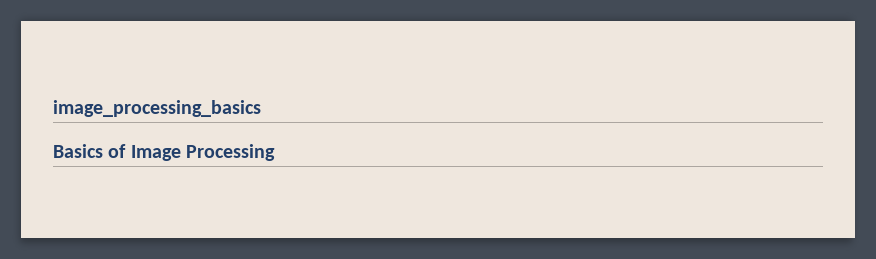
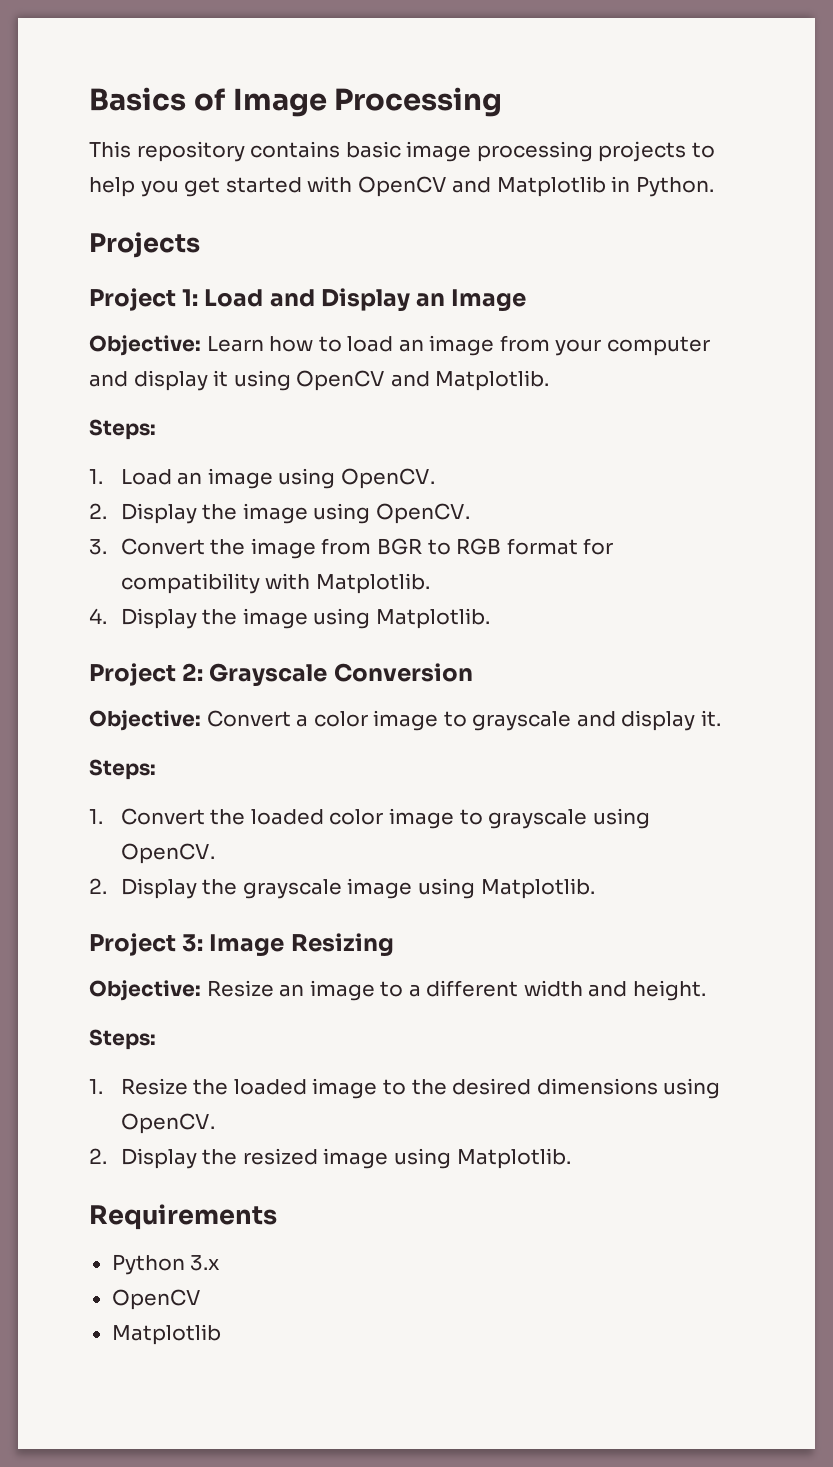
[53,100,261,117] image_processing_basics // -> (89, 99) none
(275, 152) none -> [89,141,715,162] [89,176,714,197] [89,232,200,258] [89,288,527,312] [89,335,710,356] [89,370,550,391] [89,419,156,440] [89,468,435,489] [89,503,470,524] [89,538,614,559] [120,573,430,594] [89,608,490,629] [89,663,473,686] [89,710,721,731] [89,759,156,780] [89,808,650,829] [120,843,215,864] [89,878,595,899] [89,933,394,957] [89,980,706,1001] [89,1029,156,1050] [89,1078,721,1099] [120,1113,215,1134] [89,1148,571,1169] [89,1204,277,1230] [111,1254,221,1275] [111,1289,201,1310] [111,1324,221,1345] // This repository contains basic image processing projects to help you get started with OpenCV and Matplotlib in Python. // Projects // Project 1: Load and Display an Image // Objective: Learn how to load an image from your computer and display it using OpenCV and Matplotlib. // Steps: // 1. Load an image using OpenCV. // 2. Display the image using OpenCV. // 3. Convert the image from BGR to RGB format for compatibility with Matplotlib. // 4. Display the image using Matplotlib. // Project 2: Grayscale Conversion // Objective: Convert a color image to grayscale and display it. // Steps: // 1. Convert the loaded color image to grayscale using OpenCV. // 2. Display the grayscale image using Matplotlib. // Project 3: Image Resizing // Objective: Resize an image to a different width and height. // Steps: // 1. Resize the loaded image to the desired dimensions using OpenCV. // 2. Display the resized image using Matplotlib. // Requirements // Python 3.x // OpenCV // Matplotlib

